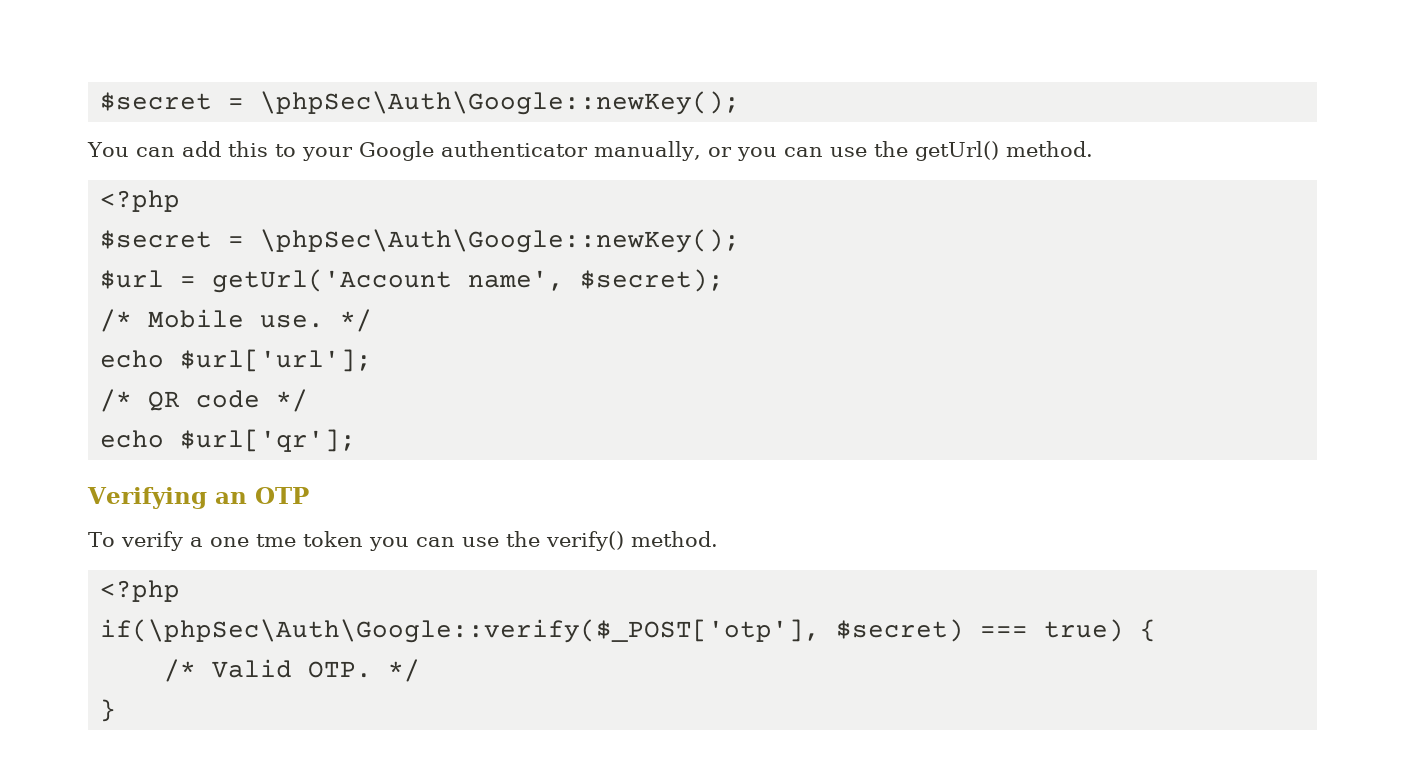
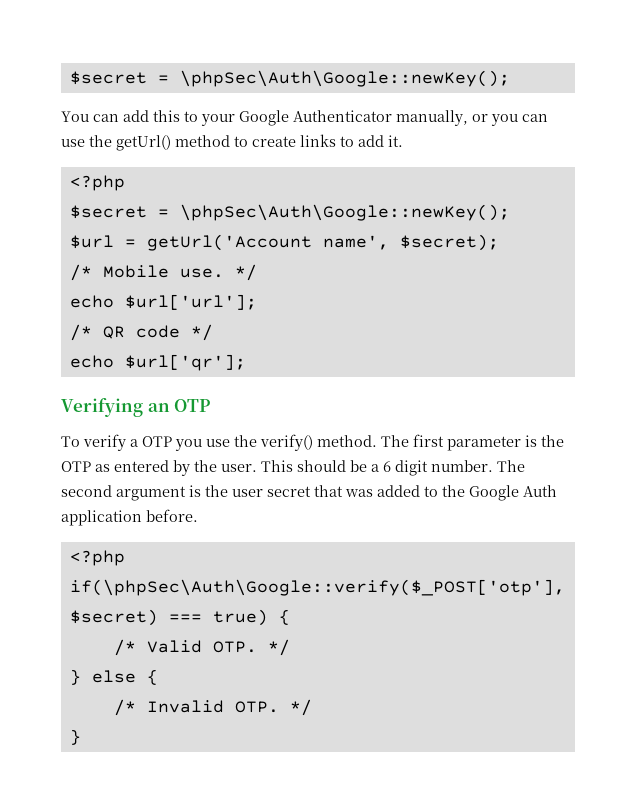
[440,141,588,157] authenticator -> [293,110,392,122] Authenticator
[1005,141,1093,157] method. -> [175,134,403,147] method to create links to add it.
[209,531,455,551] one tme token you can -> [142,436,202,451] OTP you
(718, 539) none -> [381,434,564,451] [61,460,525,476] [61,485,557,501] [61,509,198,526] The first parameter is the OTP as entered by the user. This should be a 6 digit number. The second argument is the user secret that was added to the Google Auth application before.
(421, 670) none -> [69,669,158,685] [113,699,312,716] // } else { // /* Invalid OTP. */

